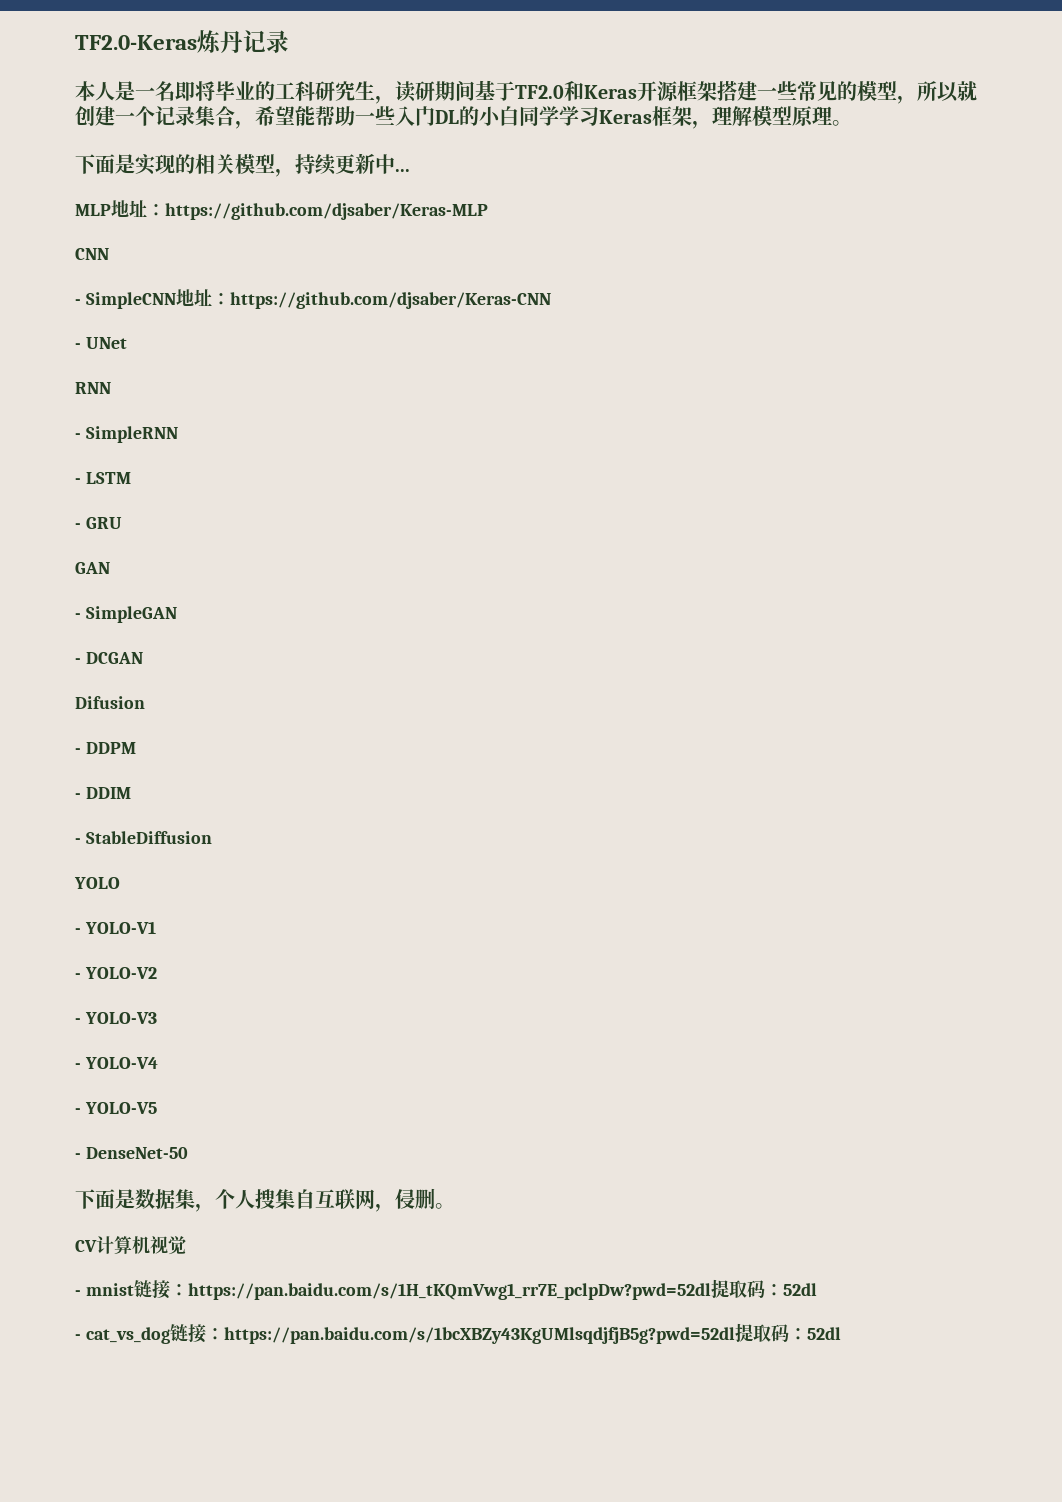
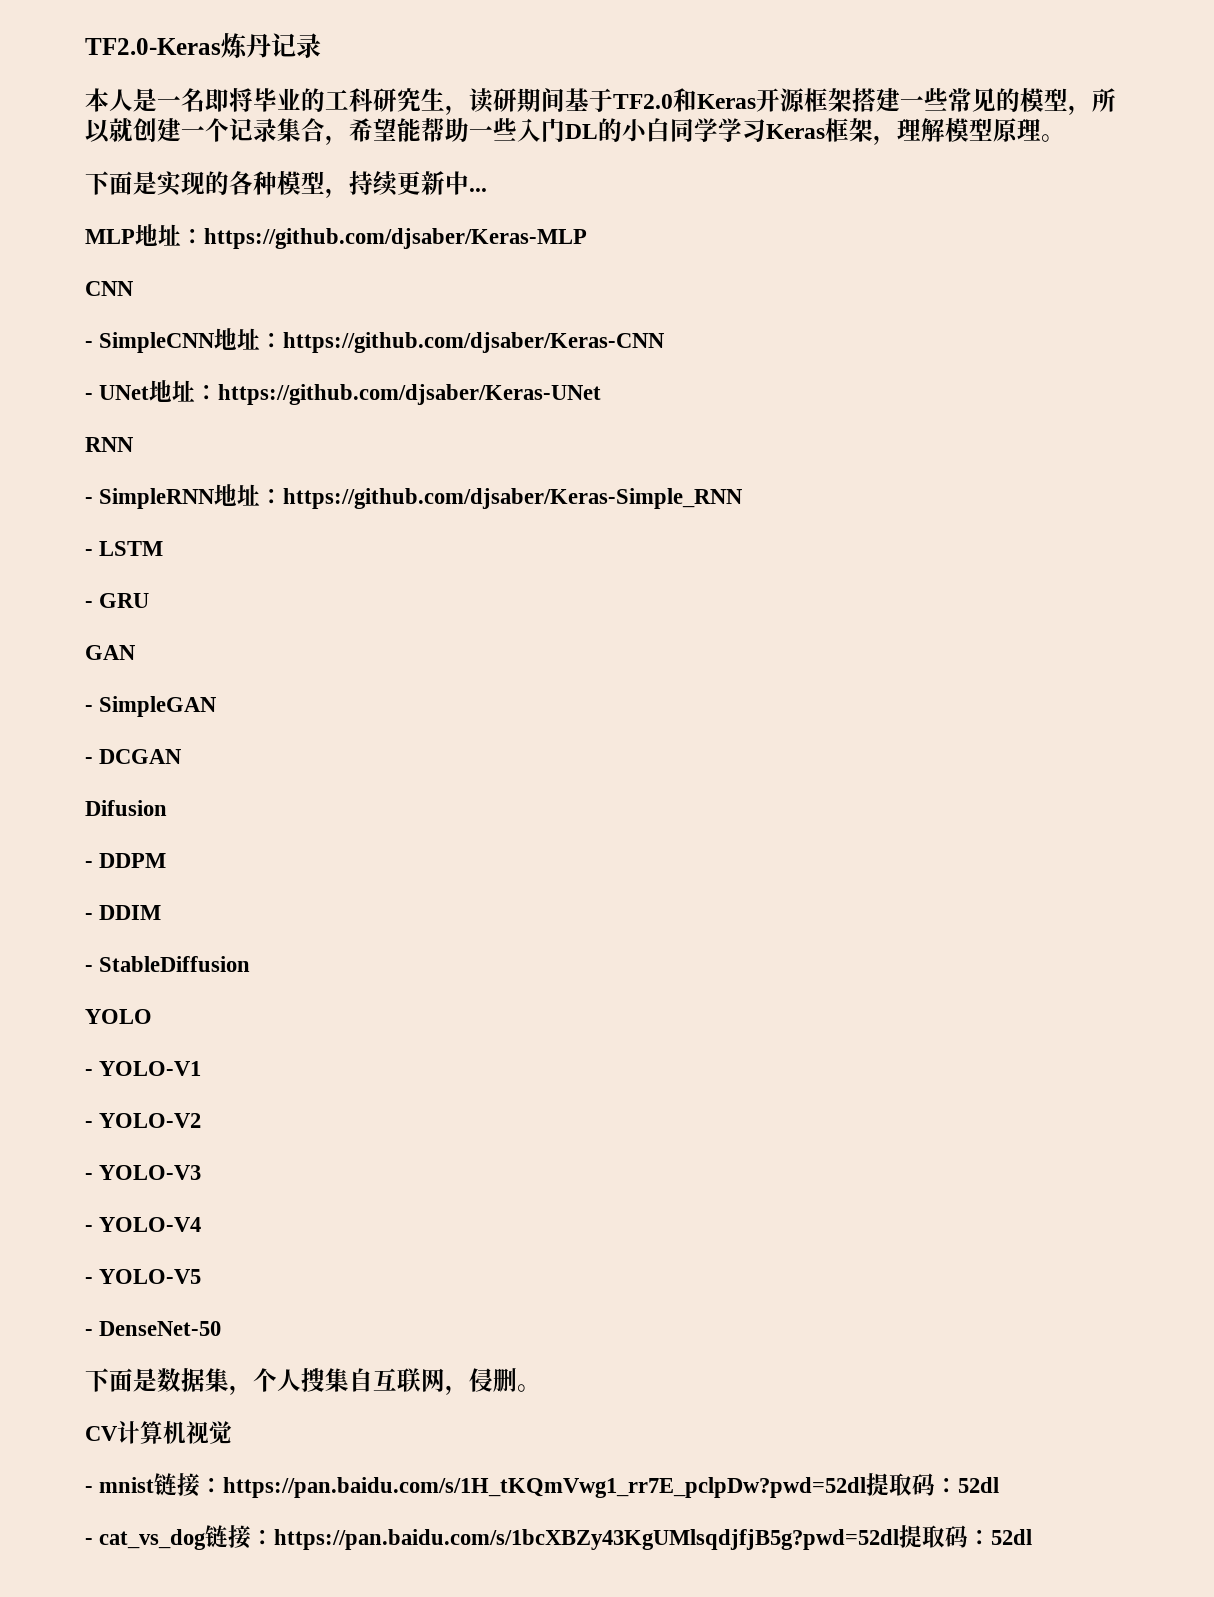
[195,154,235,174] 相关 -> [229,171,277,195] 各种
(127, 343) none -> [149,380,602,405] 地址：https://github.com/djsaber/Keras-UNet
(178, 434) none -> [214,484,743,509] 地址：https://github.com/djsaber/Keras-Simple_RNN

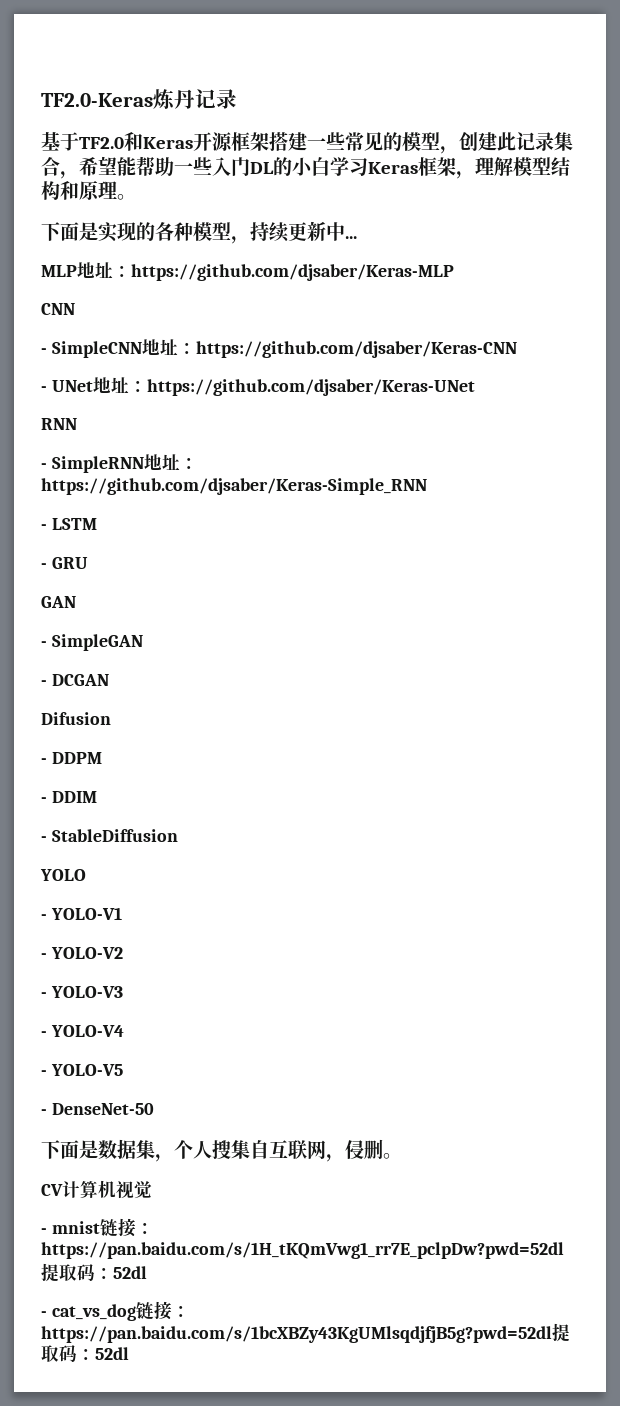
[85,88,565,115] 本人是一名即将毕业的工科研究生，读研期间 -> (237, 99) none
[1092,88,1116,112] [85,118,229,143] 所以就创建一个 -> [459,131,516,151] 创建此
[670,118,718,142] 同学 -> (330, 166) none
(993, 129) none -> [551,157,570,176] [41,181,79,200] 结构和

